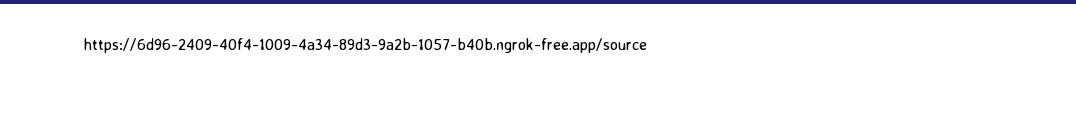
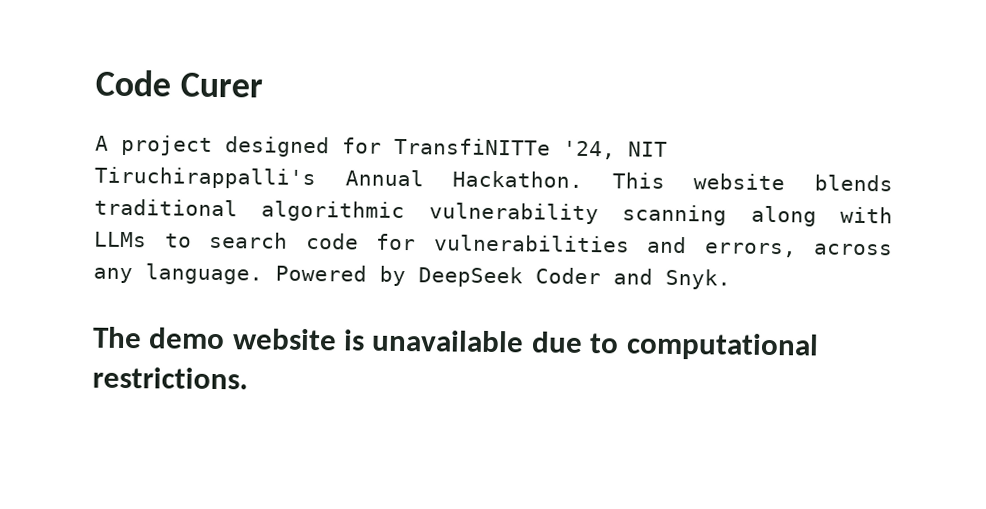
[84,38,647,53] https://6d96-2409-40f4-1009-4a34-89d3-9a2b-1057-b40b.ngrok-free.app/source -> [95,69,263,98] [95,134,668,160] [94,166,894,192] [94,198,893,227] [94,231,893,258] [93,263,731,290] [92,326,819,361] [92,366,248,390] Code Curer // A project designed for TransfiNITTe '24, NIT Tiruchirappalli's Annual Hackathon. This website blends traditional algorithmic vulnerability scanning along with LLMs to search code for vulnerabilities and errors, across any language. Powered by DeepSeek Coder and Snyk. // The demo website is unavailable due to computational restrictions.

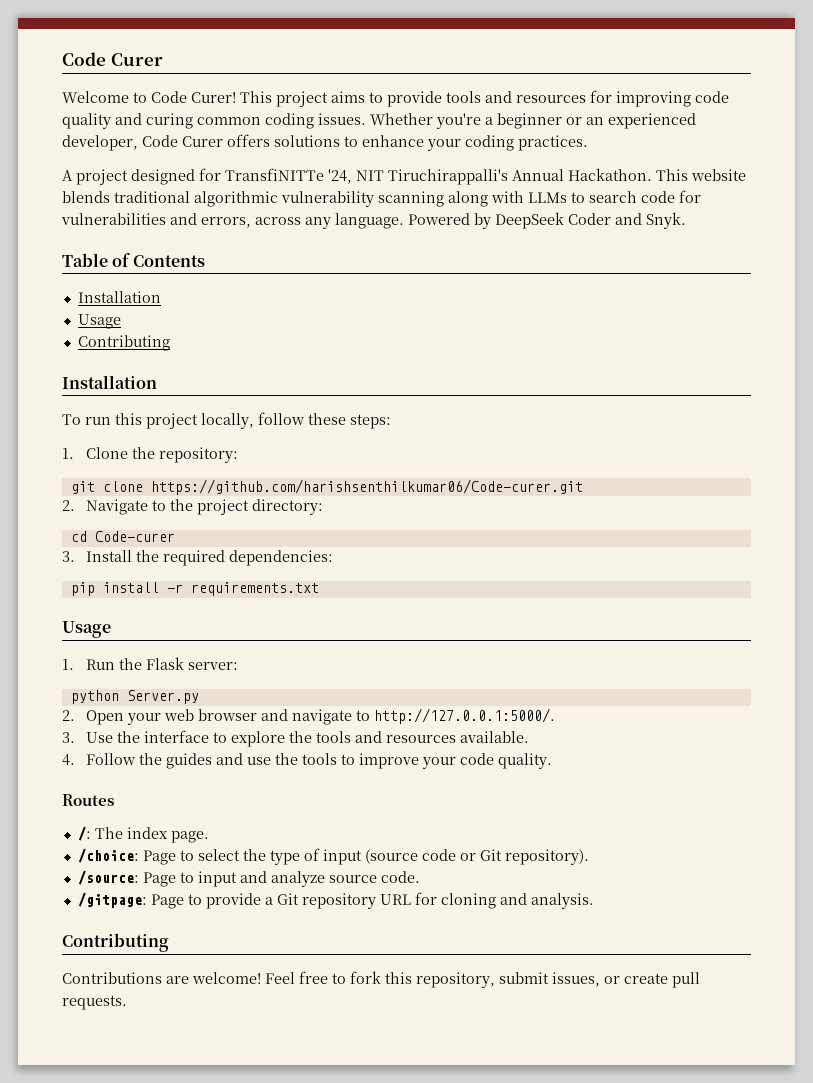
[95,69,263,98] Code Curer -> [62,52,163,66] [62,90,729,107] [62,113,696,129] [62,134,588,151] Code Curer // Welcome to Code Curer! This project aims to provide tools and resources for improving code quality and curing common coding issues. Whether you're a beginner or an experienced developer, Code Curer offers solutions to enhance your coding practices.
[92,326,819,361] [92,366,248,390] The demo website is unavailable due to computational restrictions. -> [62,253,205,267] [77,291,161,303] [77,314,121,329] [77,335,170,351] [62,375,157,389] [62,412,391,429] [62,447,239,463] [70,479,583,495] [62,499,324,515] [70,531,175,542] [62,550,334,566] [70,582,319,596] [62,621,111,638] [62,657,239,670] [70,690,199,704] [62,708,556,725] [62,730,530,747] [62,753,553,769] [62,794,114,806] [77,826,209,843] [77,848,589,865] [77,870,420,887] [77,892,594,909] [62,933,169,952] [62,971,700,988] [62,995,127,1010] Table of Contents // Installation // Usage // Contributing // Installation // To run this project locally, follow these steps: // 1. Clone the repository: // git clone https://github.com/harishsenthilkumar06/Code-curer.git // 2. Navigate to the project directory: // cd Code-curer // 3. Install the required dependencies: // pip install -r requirements.txt // Usage // 1. Run the Flask server: // python Server.py // 2. Open your web browser and navigate to http://127.0.0.1:5000/. // 3. Use the interface to explore the tools and resources available. // 4. Follow the guides and use the tools to improve your code quality. // Routes // /: The index page. // /choice: Page to select the type of input (source code or Git repository). // /source: Page to input and analyze source code. // /gitpage: Page to provide a Git repository URL for cloning and analysis. // Contributing // Contributions are welcome! Feel free to fork this repository, submit issues, or create pull requests.

